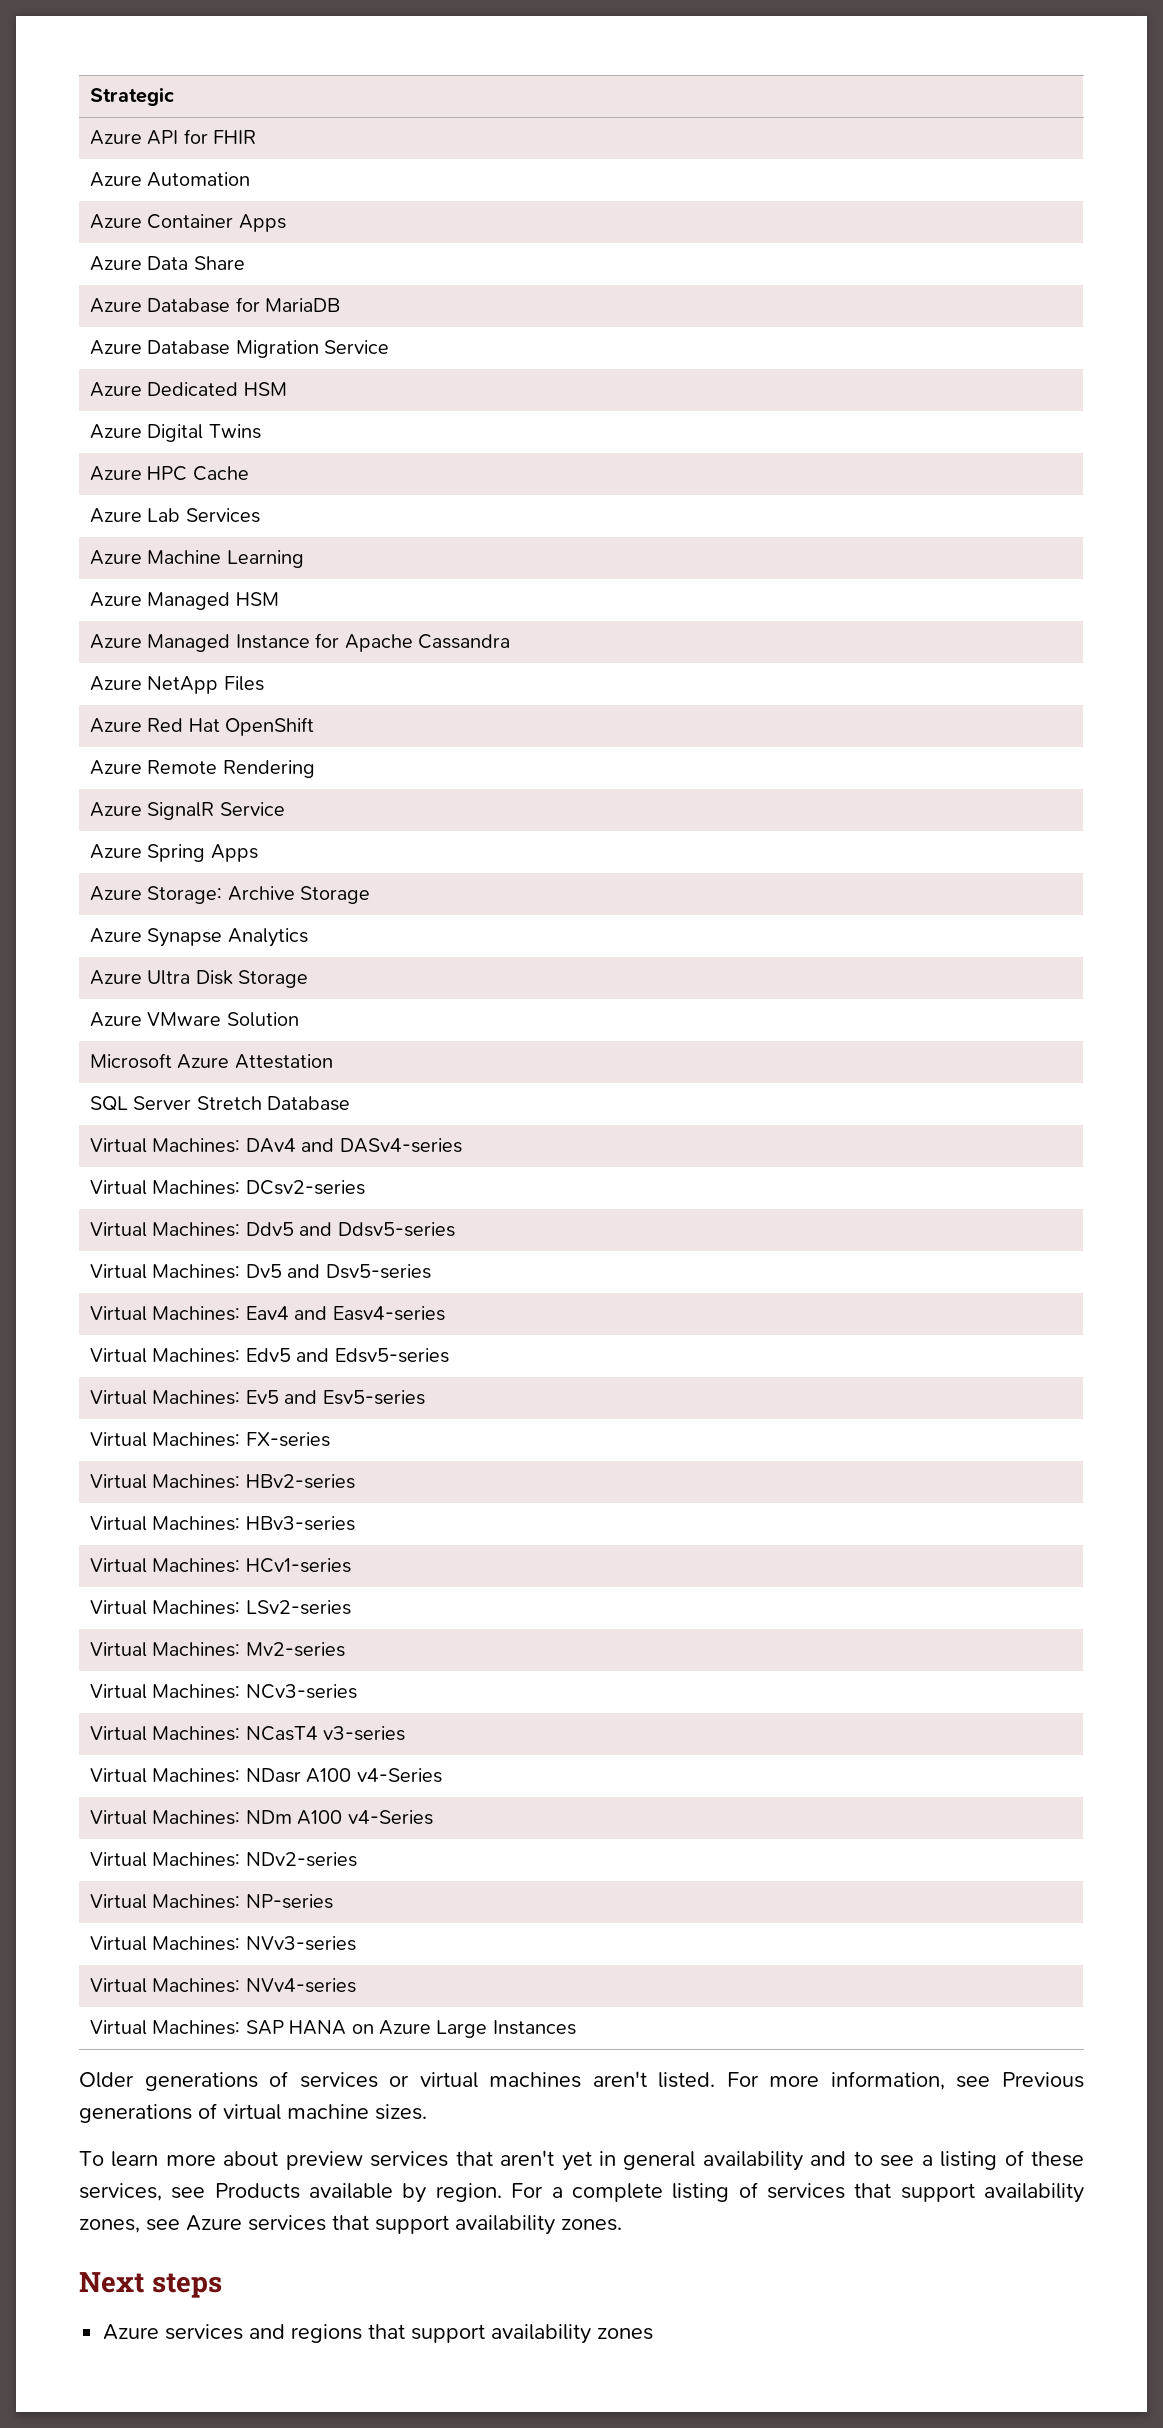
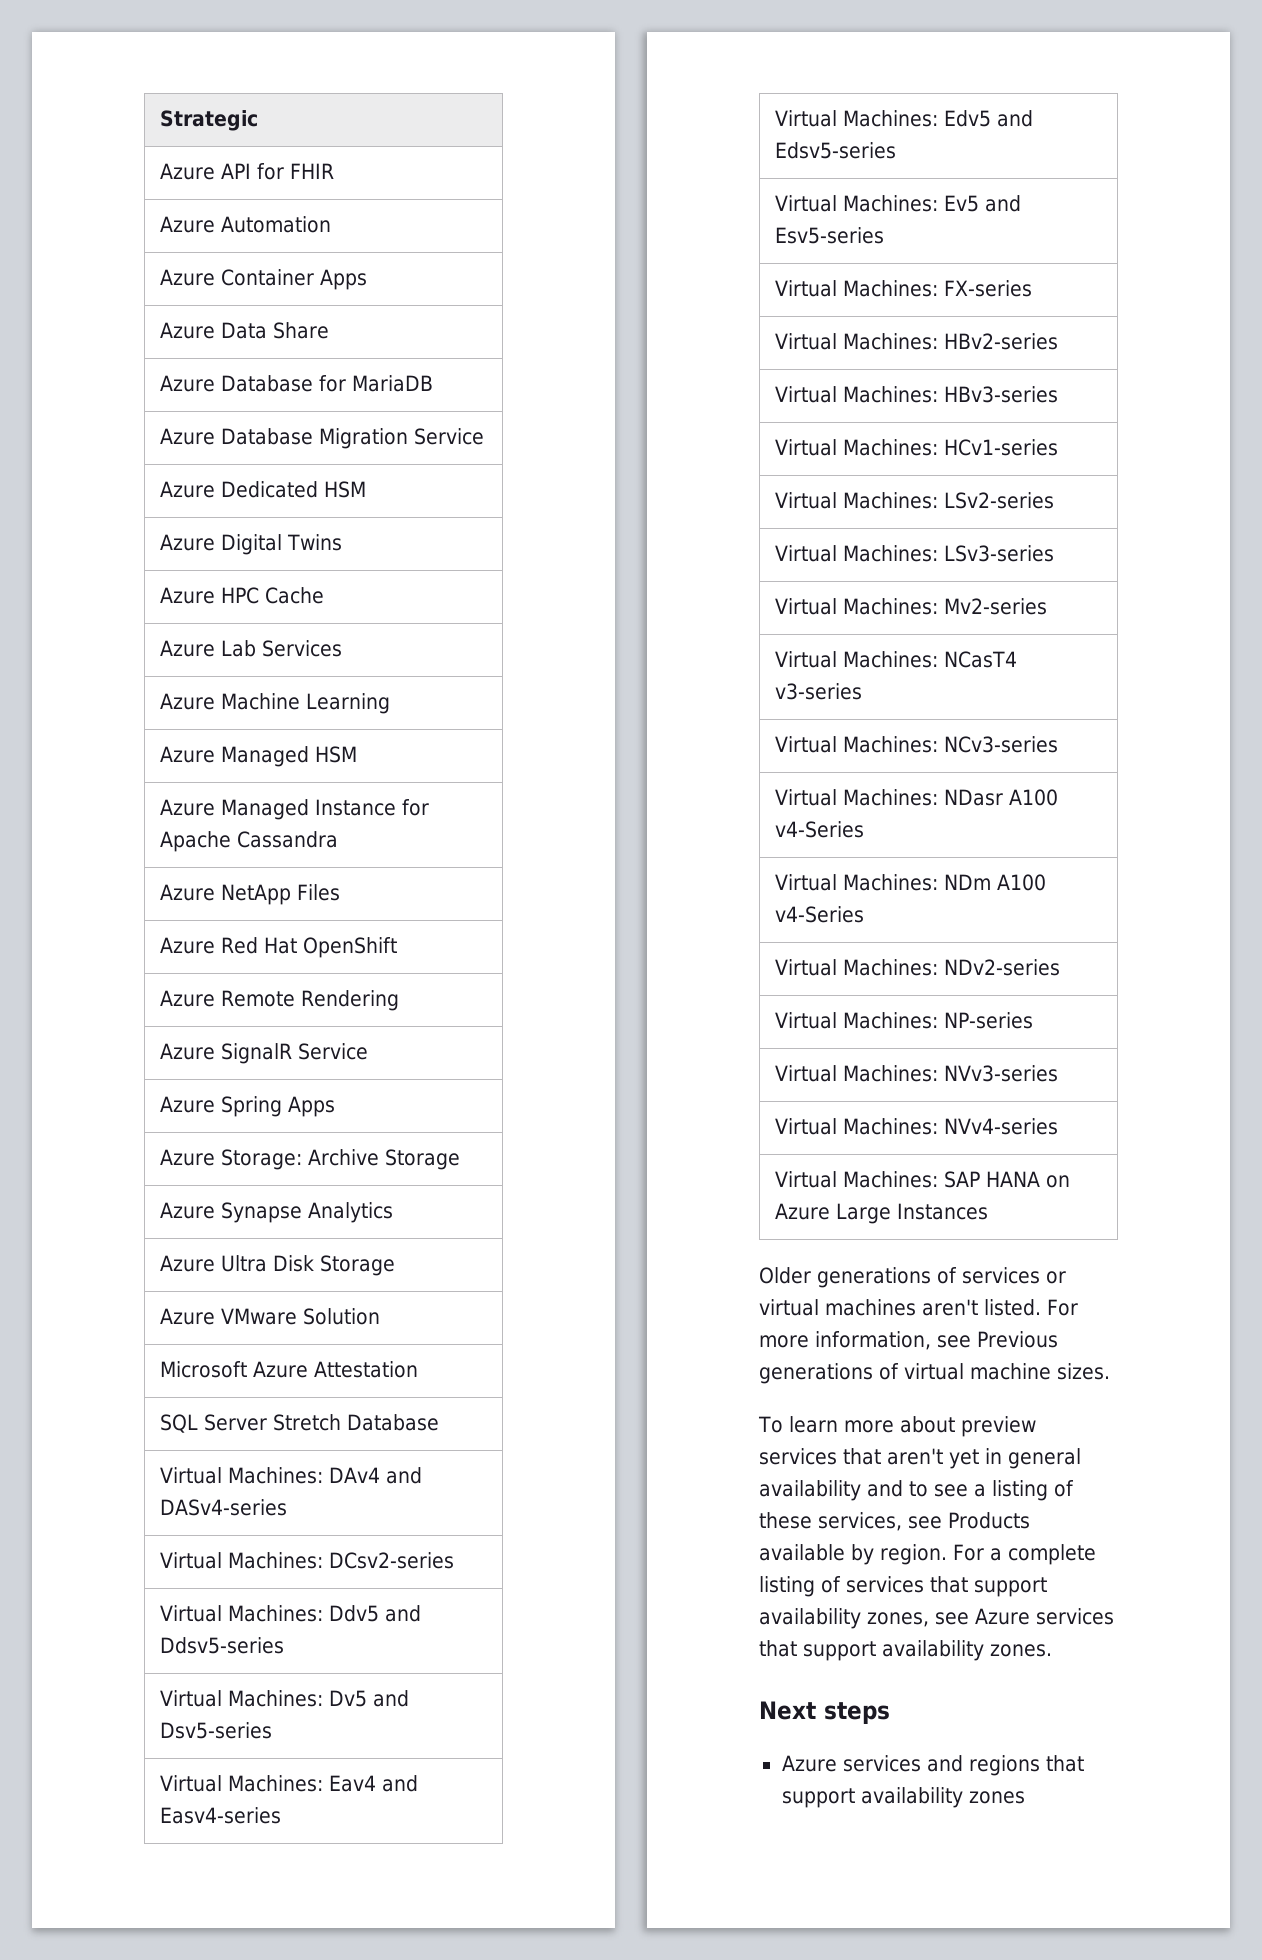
[245,1642,345,1657] [89,1684,357,1699] Mv2-series // Virtual Machines: NCv3-series -> [943,545,1054,562] [774,598,1047,615] LSv3-series // Virtual Machines: Mv2-series
(406, 1733) none -> [774,736,1058,753] // Virtual Machines: NCv3-series

